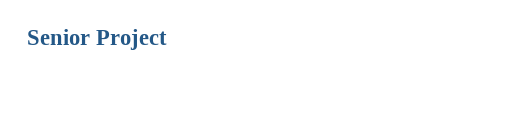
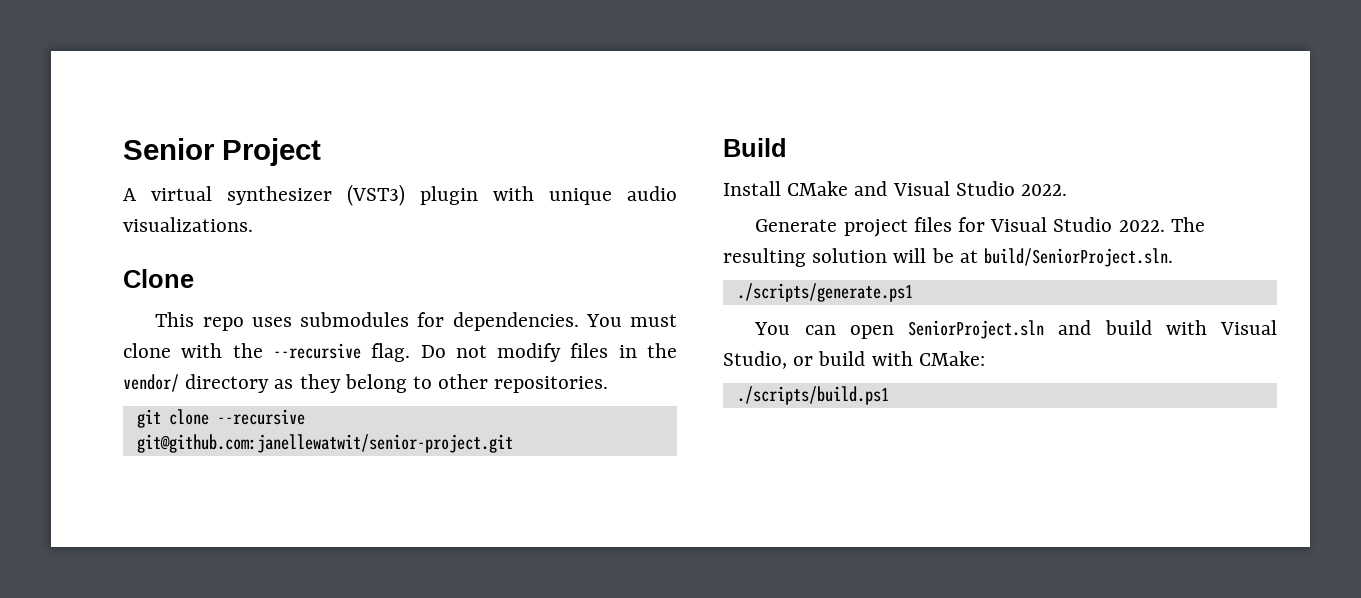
(168, 39) none -> [123,184,677,206] [123,217,253,232] [123,269,194,288] [155,312,677,331] [123,343,677,362] [123,374,609,393] [136,409,305,428] [136,434,513,453] [723,138,787,157] [723,181,1068,196] [755,217,1205,237] [723,248,1174,267] [736,283,913,302] [754,320,1277,339] [723,351,985,369] [736,386,889,405] // A virtual synthesizer (VST3) plugin with unique audio visualizations. // Clone // This repo uses submodules for dependencies. You must clone with the --recursive flag. Do not modify files in the vendor/ directory as they belong to other repositories. // git clone --recursive git@github.com:janellewatwit/senior-project.git // Build // Install CMake and Visual Studio 2022. // Generate project files for Visual Studio 2022. The resulting solution will be at build/SeniorProject.sln. // ./scripts/generate.ps1 // You can open SeniorProject.sln and build with Visual Studio, or build with CMake: // ./scripts/build.ps1

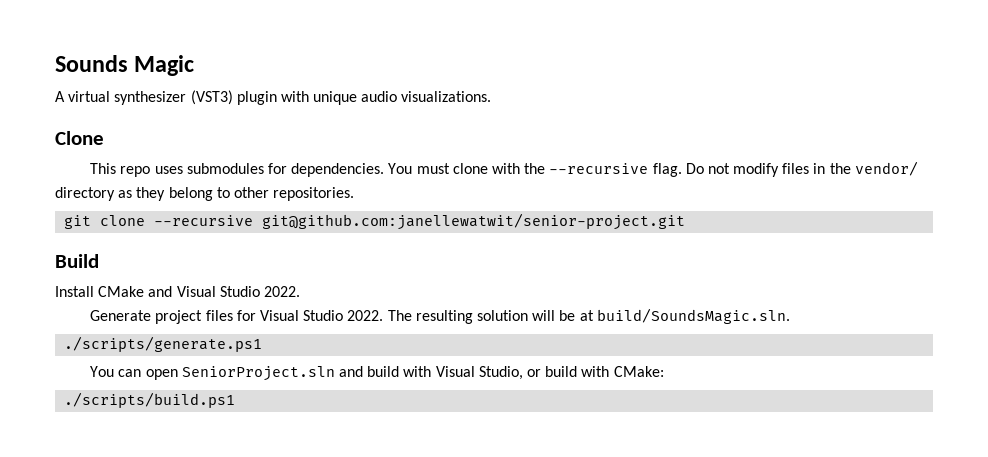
[123,138,321,166] Senior Project -> [55,55,195,76] Sounds Magic
[984,248,1174,267] build/SeniorProject.sln. -> [596,308,790,324] build/SoundsMagic.sln.

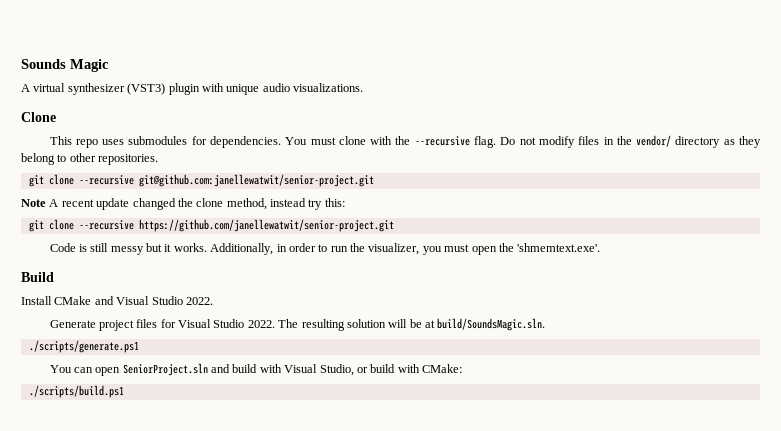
(686, 221) none -> [21,198,345,210] [28,219,394,232] [49,243,601,255] // Note A recent update changed the clone method, instead try this: // git clone --recursive https://github.com/janellewatwit/senior-project.git // Code is still messy but it works. Additionally, in order to run the visualizer, you must open the 'shmemtext.exe'.

